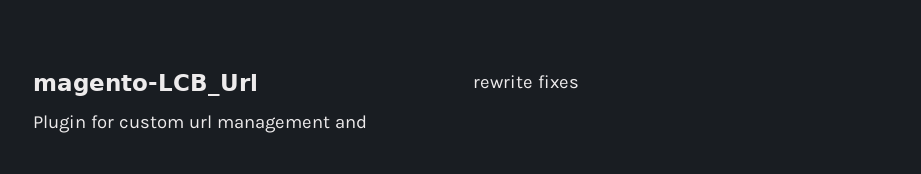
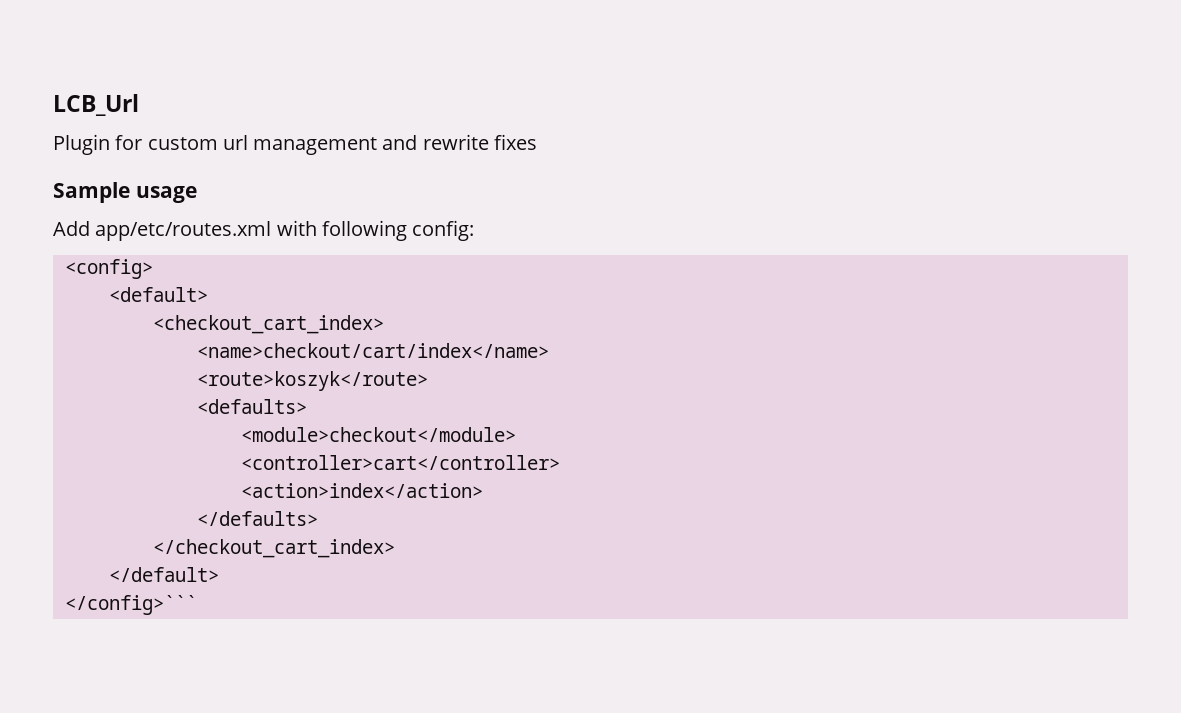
[33,74,258,96] magento-LCB_Url -> [53,94,139,116] LCB_Url
(579, 82) none -> [53,182,197,203] [53,220,475,241] [64,259,153,279] [108,287,208,302] [152,315,384,334] [196,343,549,358] [196,371,428,391] [196,399,307,414] [240,427,516,442] [240,455,560,470] [240,483,483,498] [196,511,318,526] [152,539,395,558] [108,567,219,582] [64,595,197,615] // Sample usage // Add app/etc/routes.xml with following config: // <config> // <default> // <checkout_cart_index> // <name>checkout/cart/index</name> // <route>koszyk</route> // <defaults> // <module>checkout</module> // <controller>cart</controller> // <action>index</action> // </defaults> // </checkout_cart_index> // </default> // </config>```

